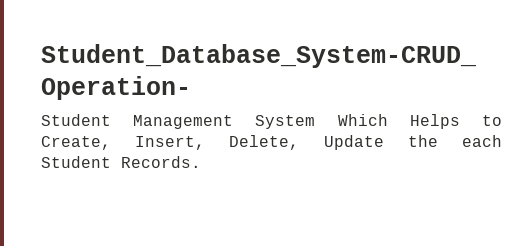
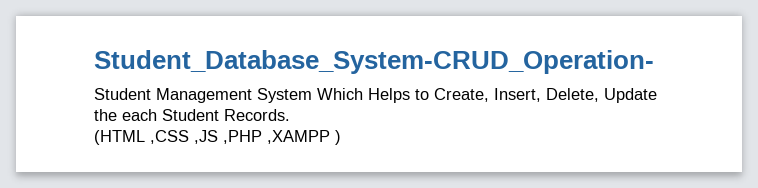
(201, 162) none -> [94,130,341,145] // (HTML ,CSS ,JS ,PHP ,XAMPP )

